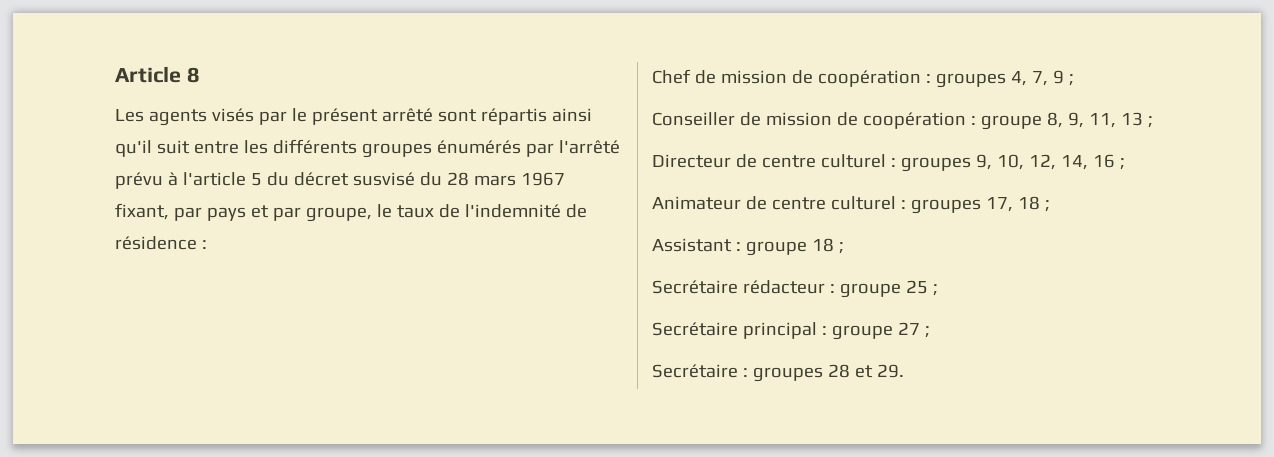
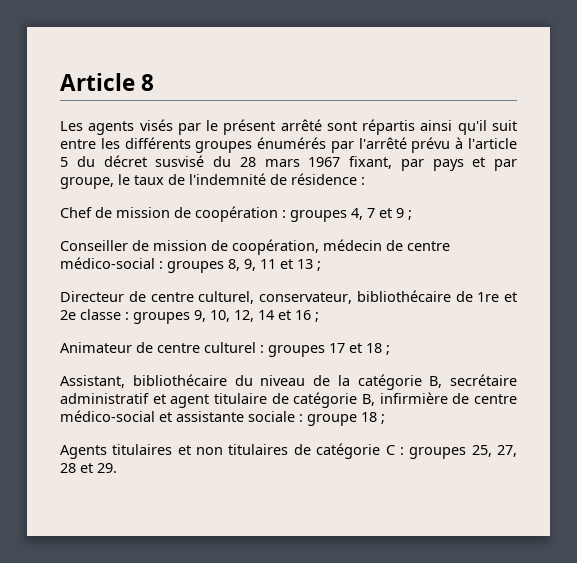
[1031,71,1048,86] 7, -> [367,208,392,218] 7 et
[862,112,1116,130] coopération : groupe 8, 9, 11, -> [232,239,450,255] [60,257,293,273] coopération, médecin de centre médico-social : groupes 8, 9, 11 et
[820,154,886,168] culturel -> [198,290,517,304] [60,309,121,320] culturel, conservateur, bibliothécaire de 1re et 2e classe
[1060,155,1088,170] 14, -> [258,310,291,320] 14 et
[985,196,1050,212] [652,238,844,256] [652,280,938,298] [652,322,930,340] [652,364,823,382] 17, 18 ; // Assistant : groupe 18 ; // Secrétaire rédacteur : groupe 25 ; // Secrétaire principal : groupe 27 ; // Secrétaire : groupes -> [329,343,390,355] [60,374,517,390] [60,392,517,408] [60,410,385,426] [60,443,517,459] 17 et 18 ; // Assistant, bibliothécaire du niveau de la catégorie B, secrétaire administratif et agent titulaire de catégorie B, infirmière de centre médico-social et assistante sociale : groupe 18 ; // Agents titulaires et non titulaires de catégorie C : groupes 25, 27,

